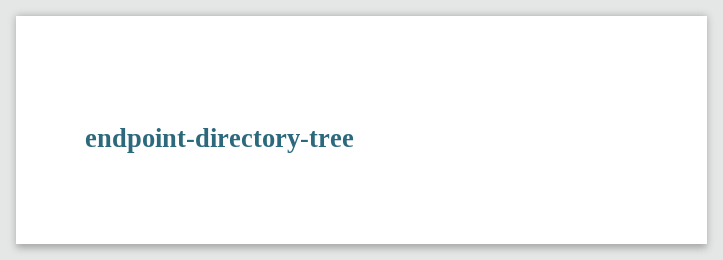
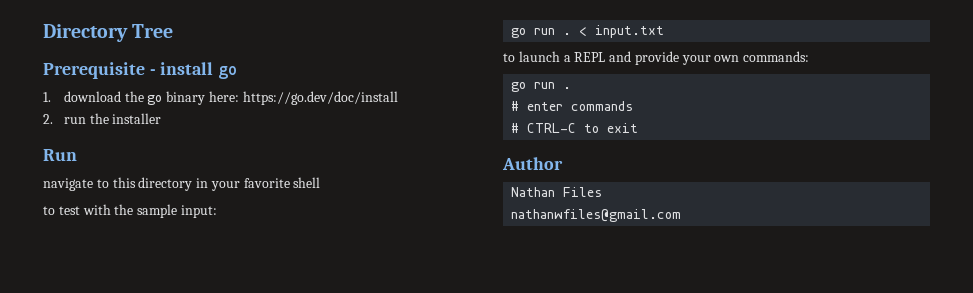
[85,128,354,153] endpoint-directory-tree -> [43,24,174,42] [43,62,238,79] [43,91,398,105] [43,113,162,124] [43,149,77,161] [43,177,321,191] [43,204,217,218] [511,25,665,38] [503,51,810,65] [511,82,572,92] [511,101,634,111] [511,123,639,133] [502,157,563,170] [511,187,603,197] [511,209,682,222] Directory Tree // Prerequisite - install go // 1. download the go binary here: https://go.dev/doc/install // 2. run the installer // Run // navigate to this directory in your favorite shell // to test with the sample input: // go run . < input.txt // to launch a REPL and provide your own commands: // go run . // # enter commands // # CTRL-C to exit // Author // Nathan Files // nathanwfiles@gmail.com

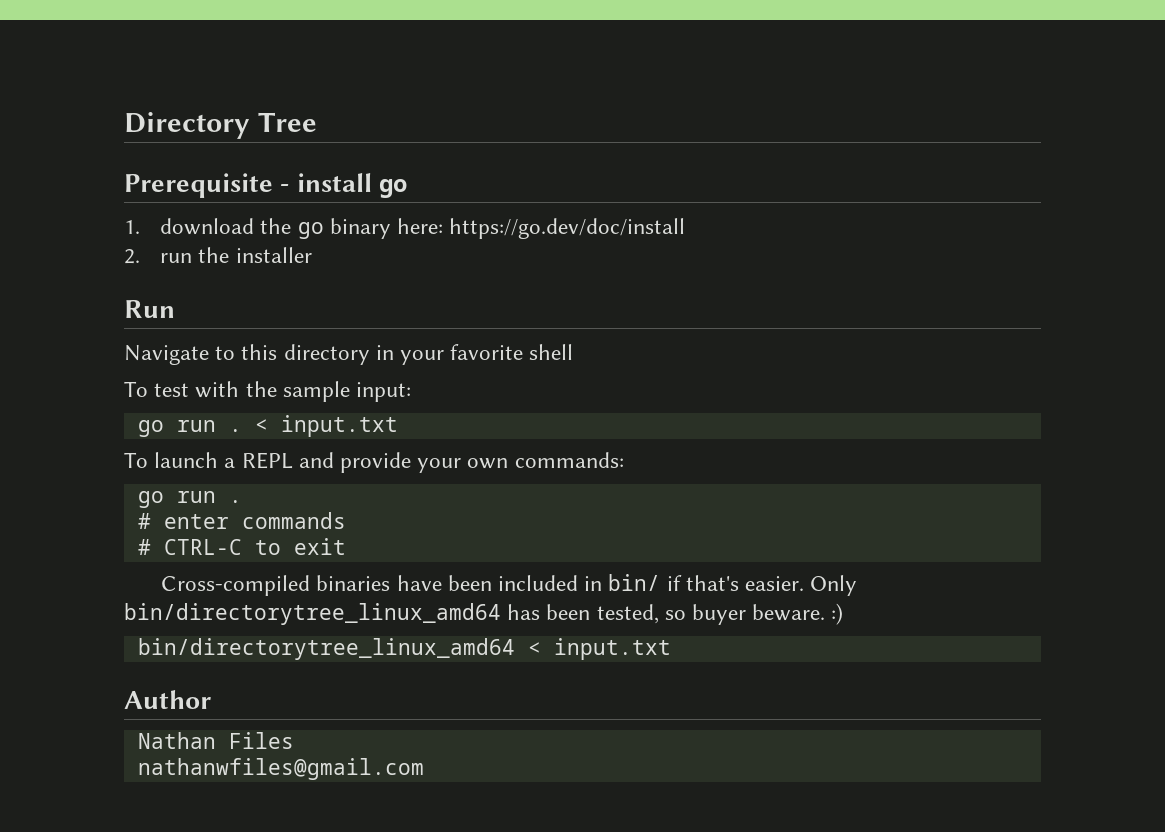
[43,178,93,191] navigate -> [124,345,209,365] Navigate
[43,206,55,215] to -> [124,381,148,397] To
[503,53,515,62] to -> [124,452,148,468] To
(639, 128) none -> [161,574,858,596] [124,603,844,625] [137,638,671,660] // Cross-compiled binaries have been included in bin/ if that's easier. Only bin/directorytree_linux_amd64 has been tested, so buyer beware. :) // bin/directorytree_linux_amd64 < input.txt

